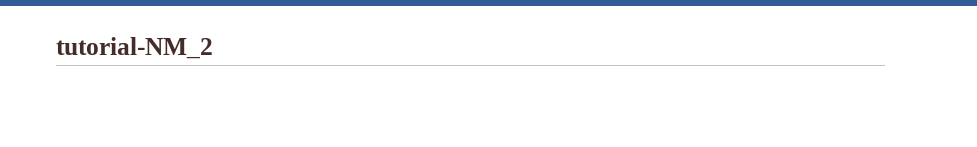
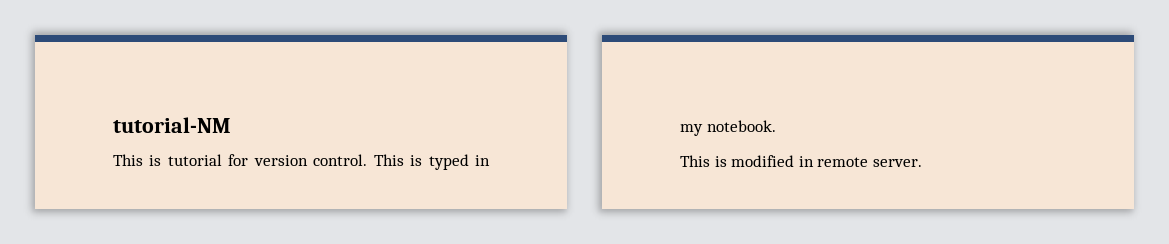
[56,37,213,59] tutorial-NM_2 -> [113,117,231,133] [113,154,491,170] [680,120,776,136] [680,155,922,167] tutorial-NM // This is tutorial for version control. This is typed in my notebook. // This is modified in remote server.

